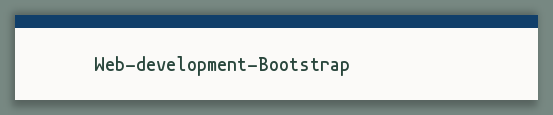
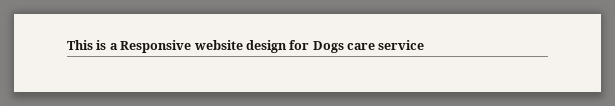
[94,56,350,76] Web-development-Bootstrap -> [67,40,425,53] This is a Responsive website design for Dogs care service

